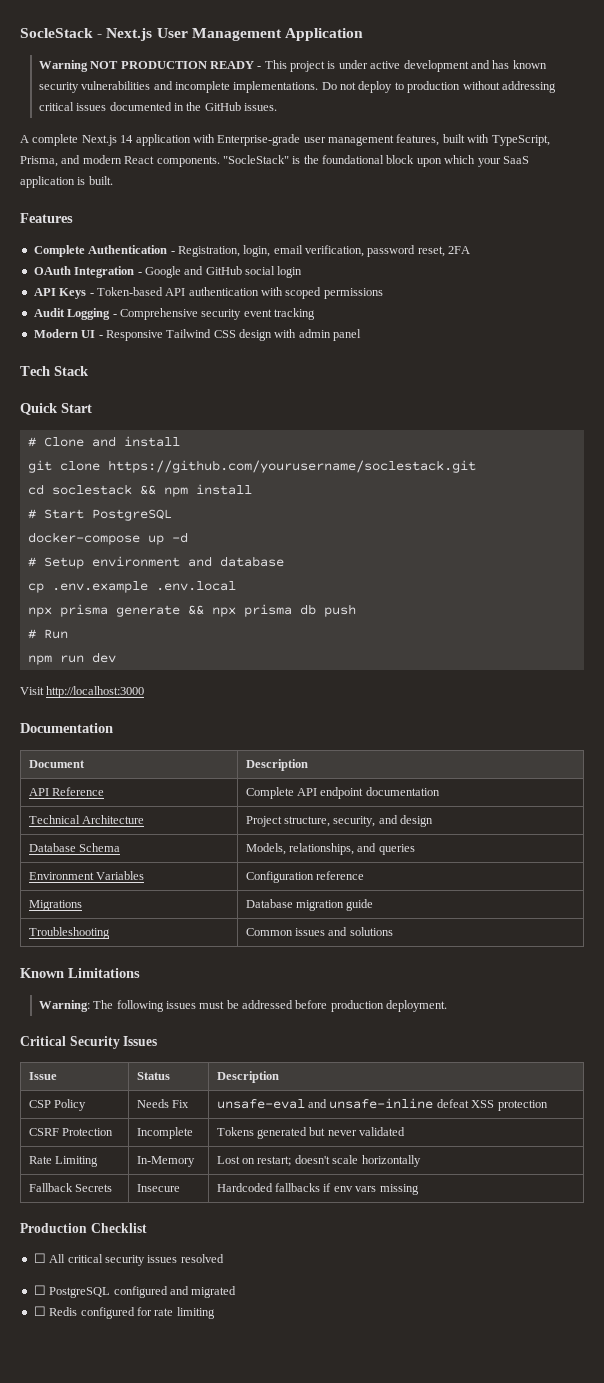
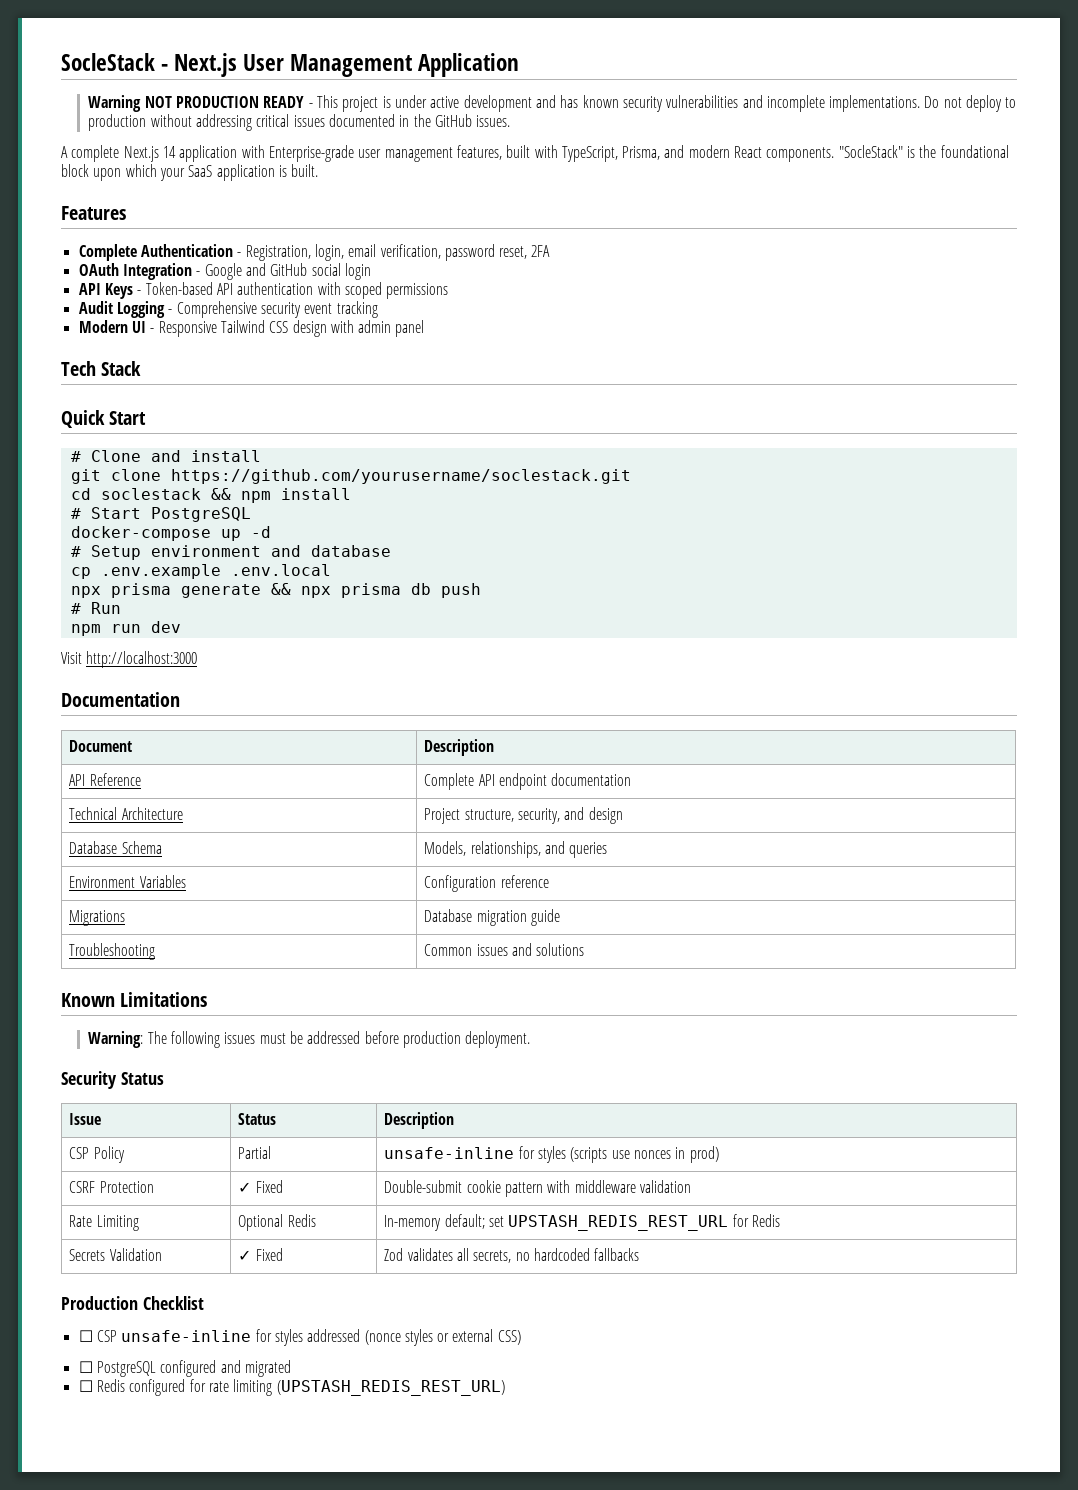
[20,1036,158,1049] Critical Security Issues -> [61,1071,164,1089] Security Status
[136,1099,189,1108] [216,1098,548,1111] [28,1128,113,1136] [136,1127,193,1139] [216,1127,406,1139] [28,1156,98,1167] [136,1156,195,1167] [216,1155,421,1167] [28,1183,112,1192] [136,1184,180,1192] [216,1183,419,1195] [20,1223,147,1233] [33,1253,224,1266] Needs Fix | unsafe-eval and unsafe-inline defeat XSS protection // CSRF Protection | Incomplete | Tokens generated but never validated // Rate Limiting | In-Memory | Lost on restart; doesn't scale horizontally // Fallback Secrets | Insecure | Hardcoded fallbacks if env vars missing // Production Checklist // ☐ All critical security issues resolved -> [238,1146,272,1159] [384,1146,719,1163] [69,1181,154,1193] [238,1180,283,1193] [384,1180,691,1197] [69,1215,139,1231] [238,1214,316,1231] [384,1214,780,1231] [69,1248,162,1261] [238,1248,283,1261] [384,1248,640,1263] [61,1296,204,1310] [78,1329,521,1346] Partial | unsafe-inline for styles (scripts use nonces in prod) // CSRF Protection | ✓ Fixed | Double-submit cookie pattern with middleware validation // Rate Limiting | Optional Redis | In-memory default; set UPSTASH_REDIS_REST_URL for Redis // Secrets Validation | ✓ Fixed | Zod validates all secrets, no hardcoded fallbacks // Production Checklist // ☐ CSP unsafe-inline for styles addressed (nonce styles or external CSS)
(215, 1313) none -> [276,1380,505,1396] (UPSTASH_REDIS_REST_URL)

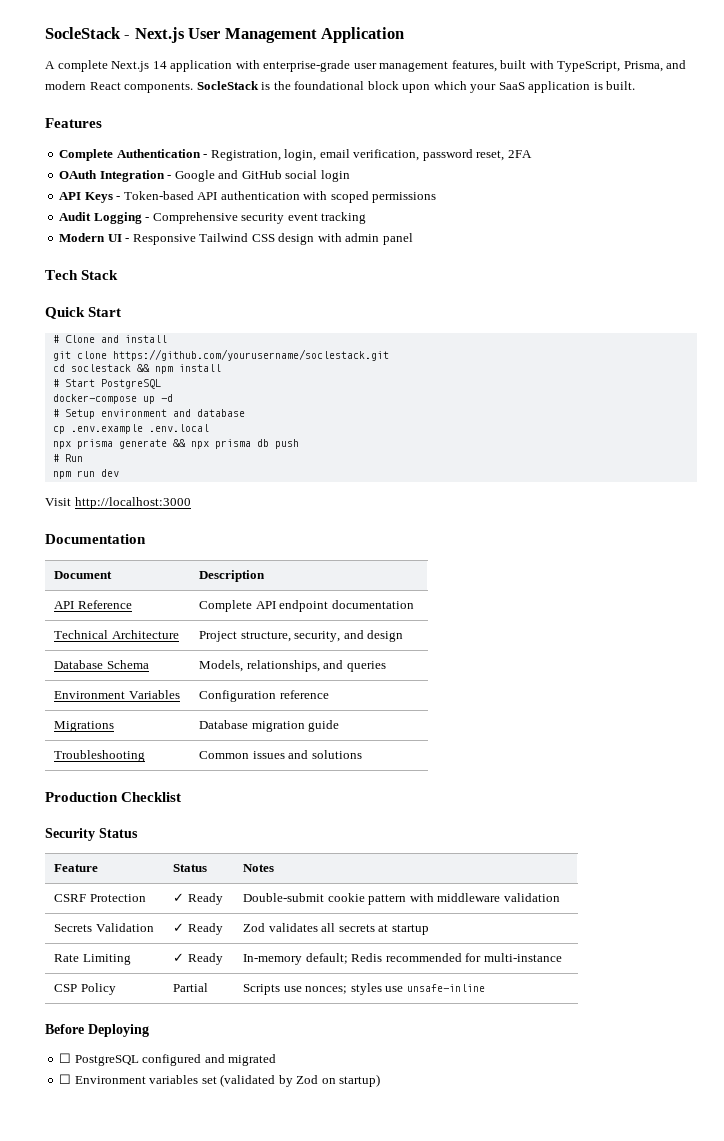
[88,95,1017,112] [88,114,511,131] // Warning NOT PRODUCTION READY - This project is under active development and has known security vulnerabilities and incomplete implementations. Do not deploy to production without addressing critical issues documented in the GitHub issues. -> (405, 35) none
[268,145,354,162] Enterprise-grade -> [263,60,351,72] enterprise-grade
[838,145,903,158] "SocleStack" -> [196,81,259,90] SocleStack
[61,992,208,1007] [88,1031,531,1048] Known Limitations // Warning: The following issues must be addressed before production deployment. -> [45,792,182,802] Production Checklist
[69,1113,102,1125] Issue -> [54,864,99,872] Feature
[384,1112,455,1129] [69,1146,125,1163] [238,1146,272,1159] [384,1146,719,1163] Description // CSP Policy | Partial | unsafe-inline for styles (scripts use nonces in prod) -> [243,864,275,872] Notes
[255,1180,283,1193] Fixed -> [187,893,223,905] Ready
[69,1215,139,1231] [238,1214,316,1231] [384,1214,780,1231] // Rate Limiting | Optional Redis | In-memory default; set UPSTASH_REDIS_REST_URL for Redis -> (560, 897) none
[255,1248,283,1261] Fixed -> [187,923,223,935] Ready
[473,1248,640,1263] [61,1296,204,1310] [78,1329,521,1346] secrets, no hardcoded fallbacks // Production Checklist // ☐ CSP unsafe-inline for styles addressed (nonce styles or external CSS) -> [338,924,429,935] [54,954,131,965] [173,953,223,965] [243,953,562,965] [54,983,116,995] [173,983,209,992] [243,983,485,995] [45,1024,149,1037] secrets at startup // Rate Limiting | ✓ Ready | In-memory default; Redis recommended for multi-instance // CSP Policy | Partial | Scripts use nonces; styles use unsafe-inline // Before Deploying
[96,1379,505,1396] Redis configured for rate limiting (UPSTASH_REDIS_REST_URL) -> [74,1074,381,1087] Environment variables set (validated by Zod on startup)

